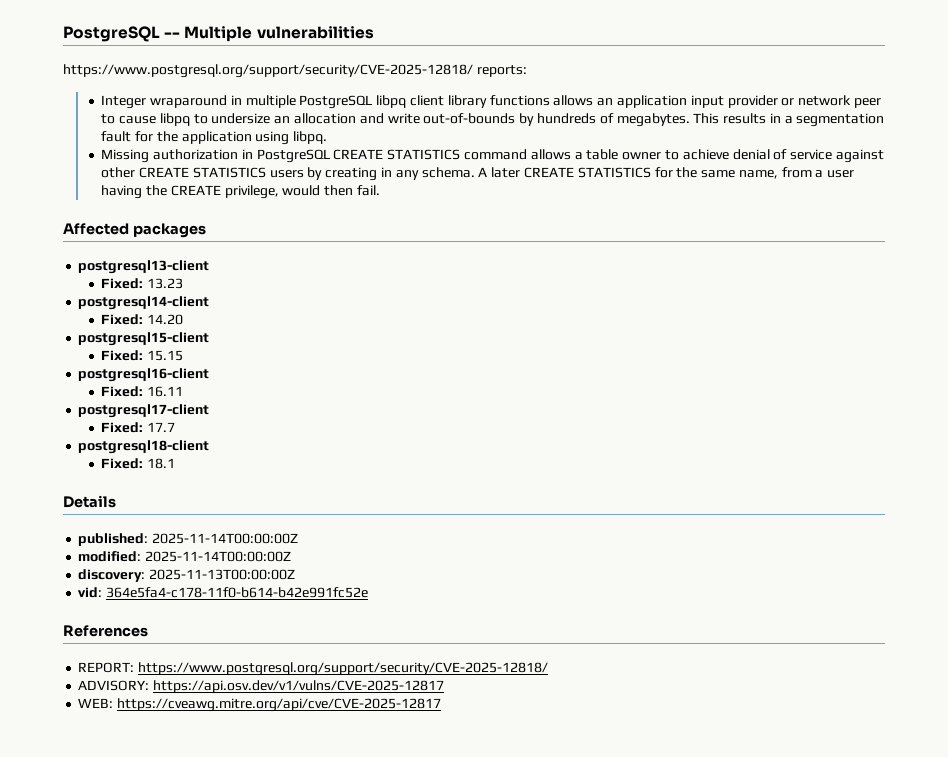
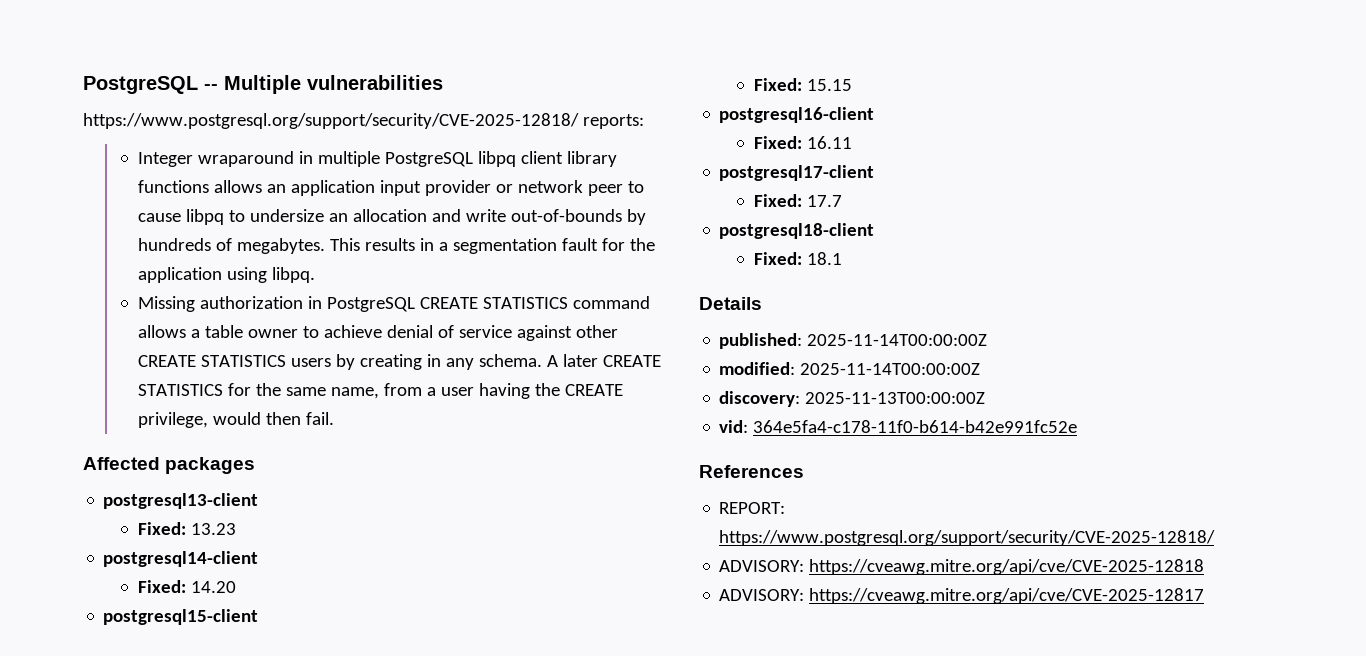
[153,680,445,693] [78,698,114,708] https://api.osv.dev/v1/vulns/CVE-2025-12817 // WEB: -> [809,559,1205,575] [719,589,805,601] https://cveawg.mitre.org/api/cve/CVE-2025-12818 // ADVISORY:

